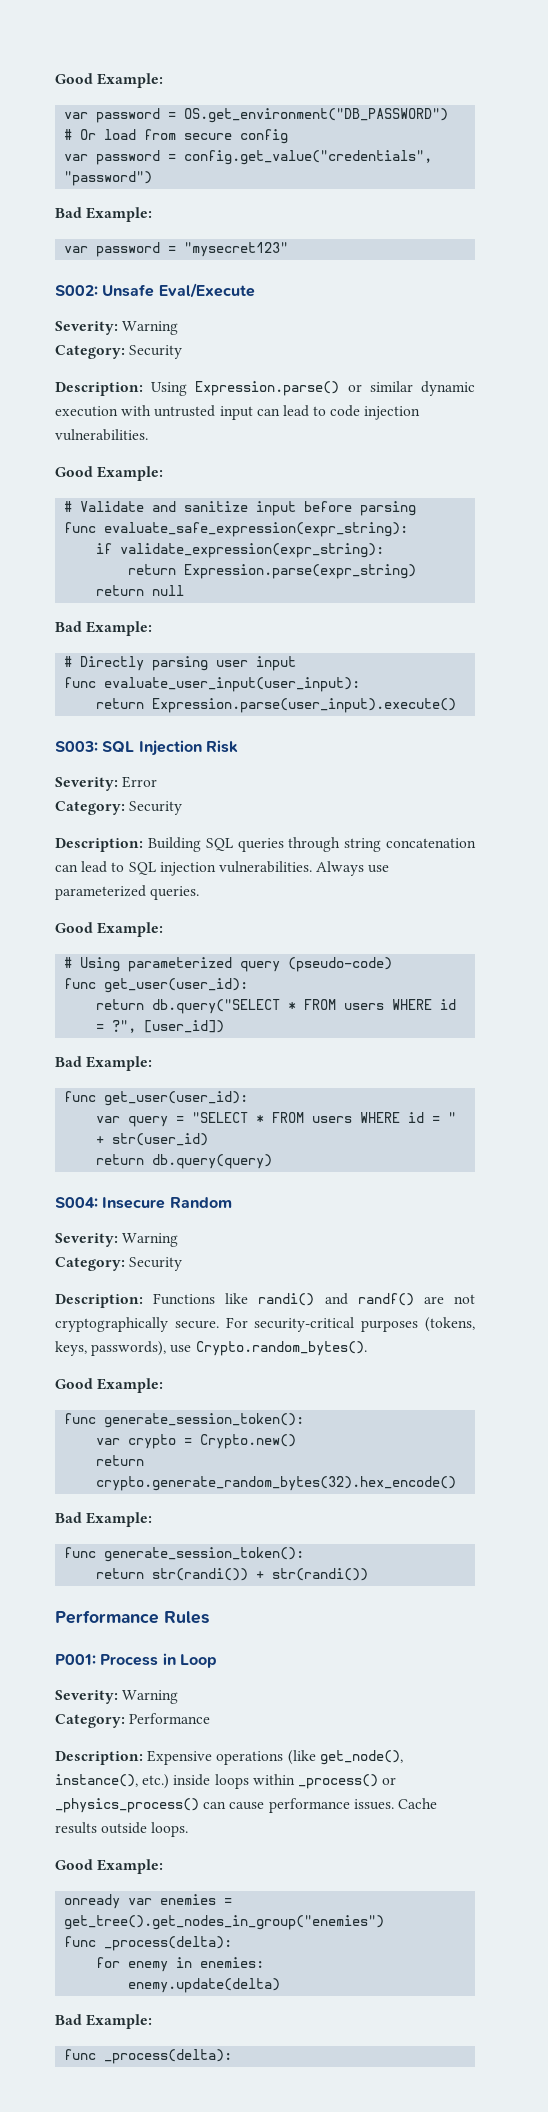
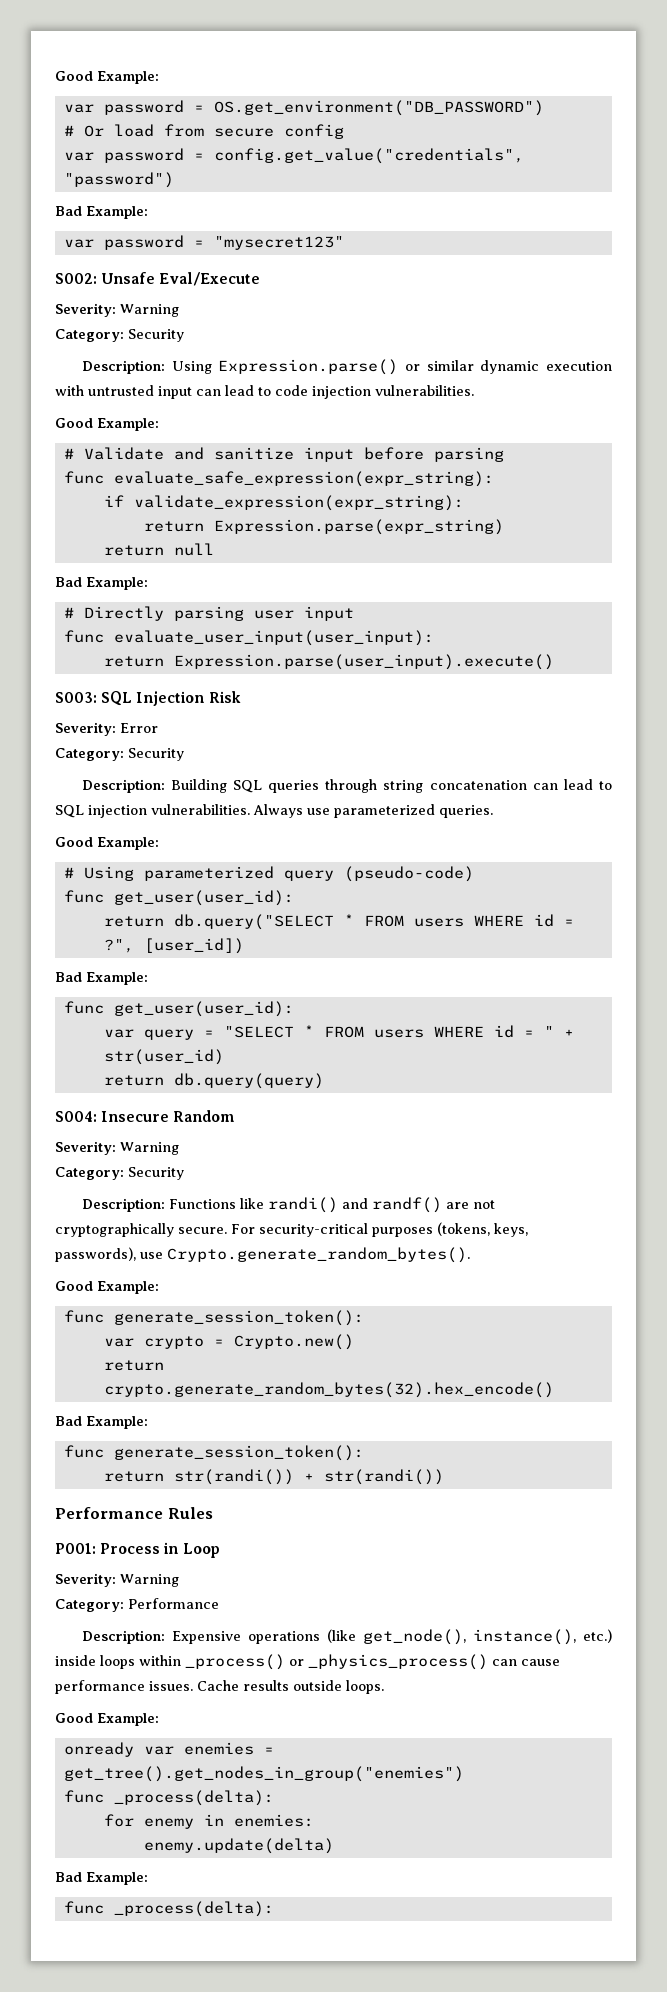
[195,1341,367,1356] Crypto.random_bytes(). -> [167,1247,470,1263] Crypto.generate_random_bytes().

